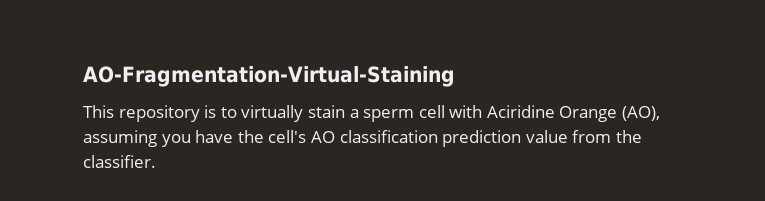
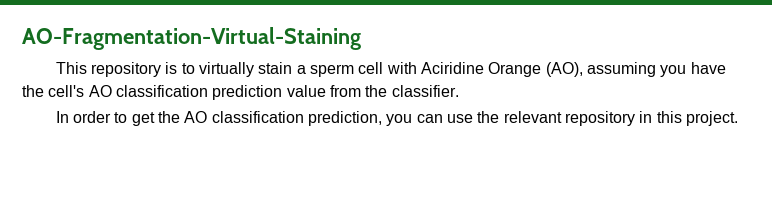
(156, 161) none -> [55,111,738,126] // In order to get the AO classification prediction, you can use the relevant repository in this project.

